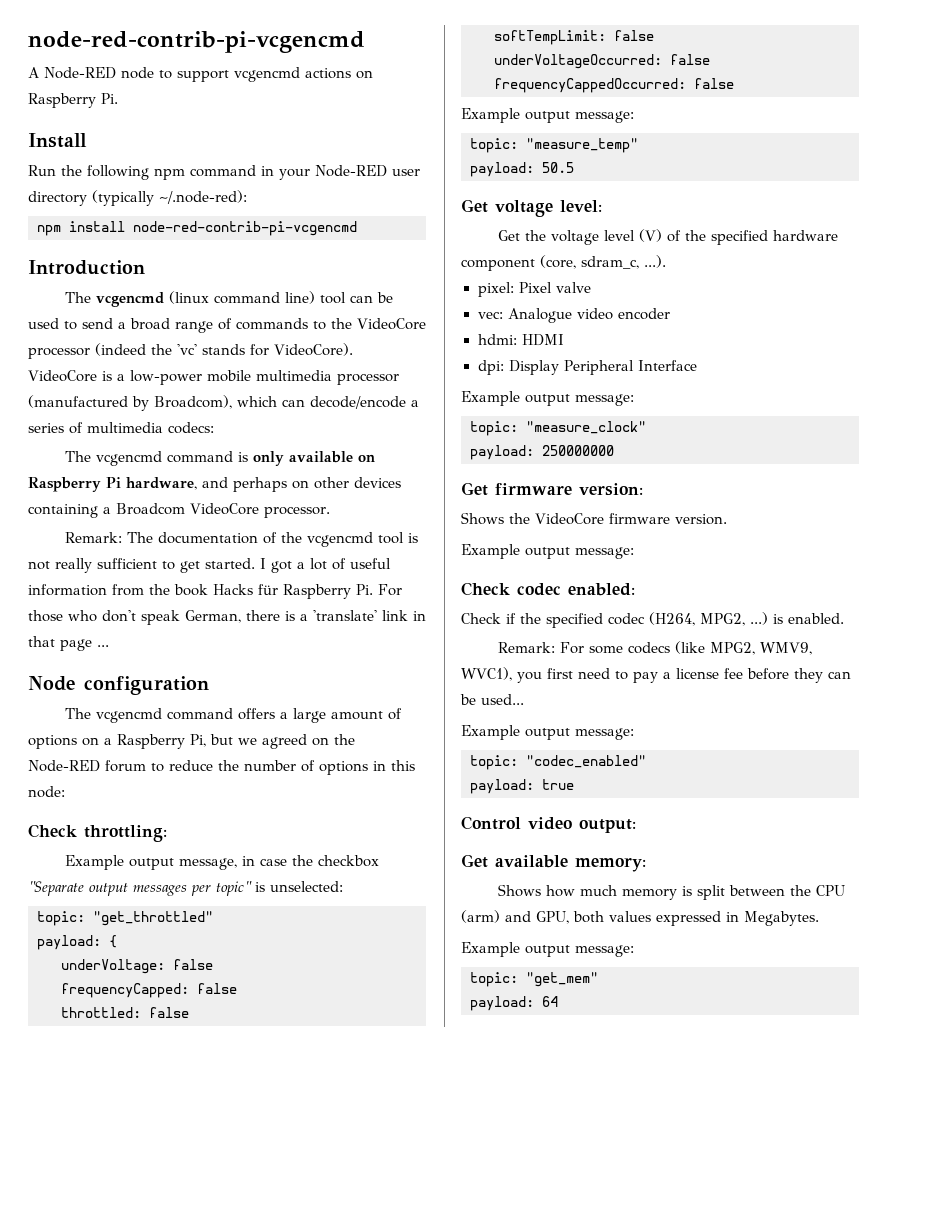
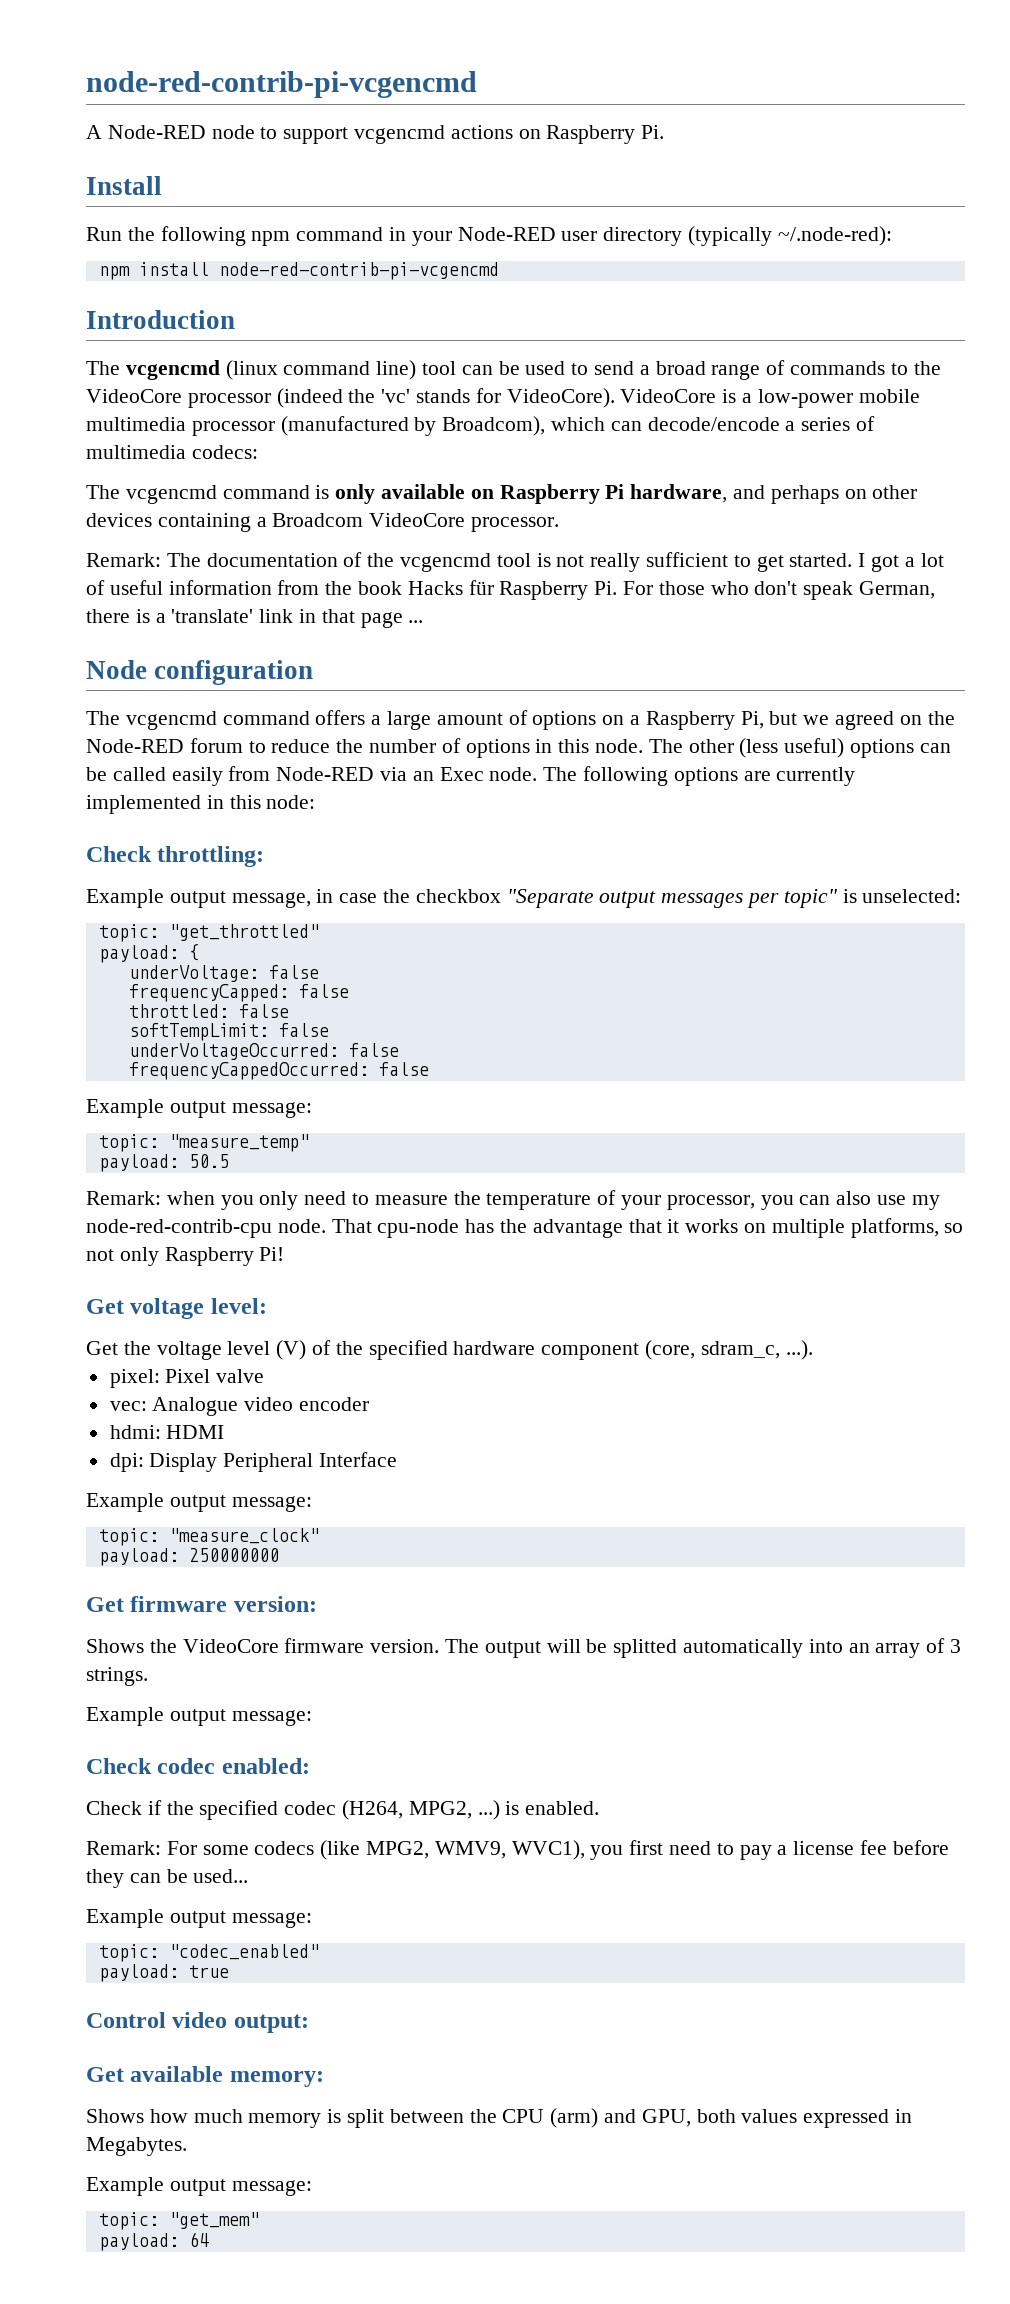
(415, 765) none -> [595,738,951,758] [86,766,856,786] [86,795,261,814] node. The other (less useful) options can be called easily from Node-RED via an Exec node. The following options are currently implemented in this
(574, 167) none -> [86,1190,940,1210] [86,1218,964,1238] [86,1247,285,1266] // Remark: when you only need to measure the temperature of your processor, you can also use my node-red-contrib-cpu node. That cpu-node has the advantage that it works on multiple platforms, so not only Raspberry Pi!
(727, 519) none -> [445,1638,962,1658] [86,1667,148,1686] The output will be splitted automatically into an array of 3 strings.

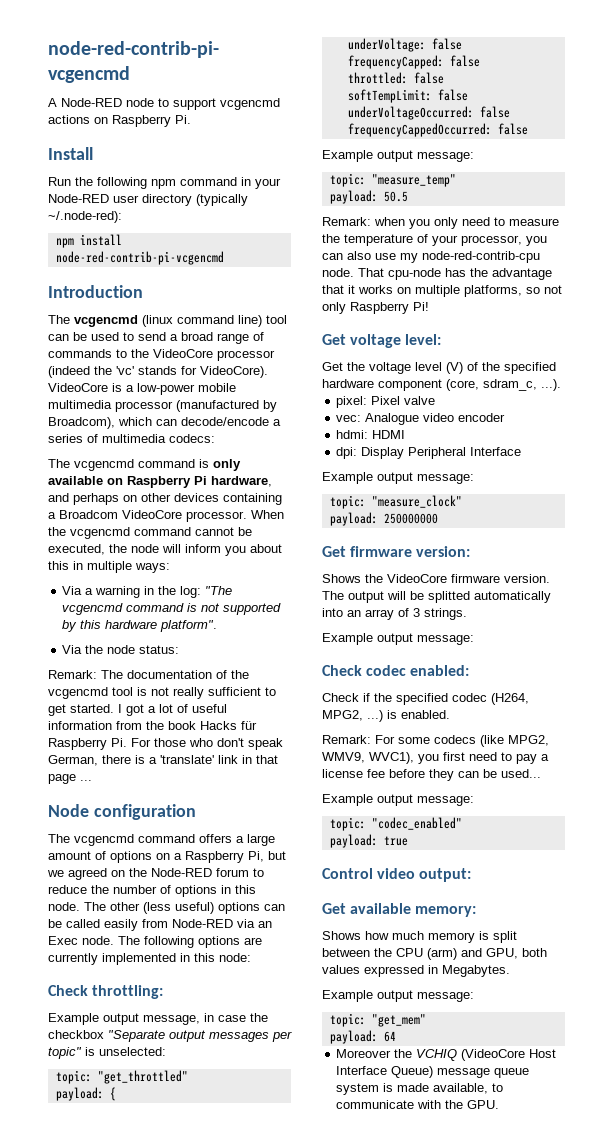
(560, 524) none -> [251,510,284,519] [48,527,252,539] [48,544,282,556] [48,561,170,573] [62,586,233,598] [62,603,282,615] [62,620,218,632] [62,645,180,654] When the vcgencmd command cannot be executed, the node will inform you about this in multiple ways: // Via a warning in the log: "The vcgencmd command is not supported by this hardware platform". // Via the node status:
(209, 2239) none -> [336,1049,557,1061] [336,1066,530,1078] [336,1083,504,1095] [336,1100,500,1109] // Moreover the VCHIQ (VideoCore Host Interface Queue) message queue system is made available, to communicate with the GPU.

